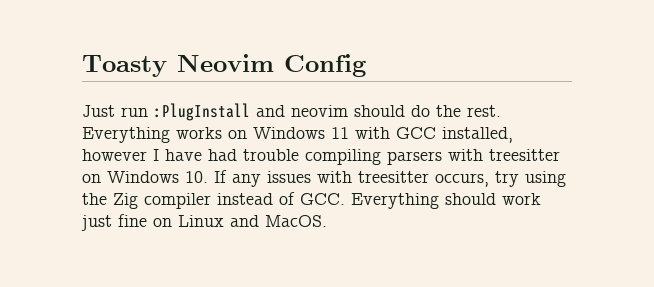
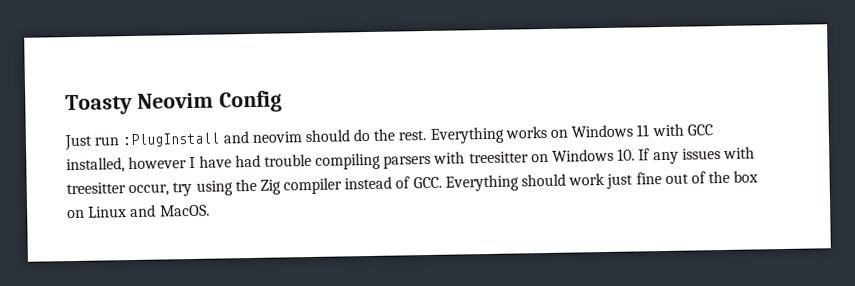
[435,173,489,187] occurs, -> [128,183,170,197] occur,
(147, 220) none -> [664,170,759,184] out of the box

